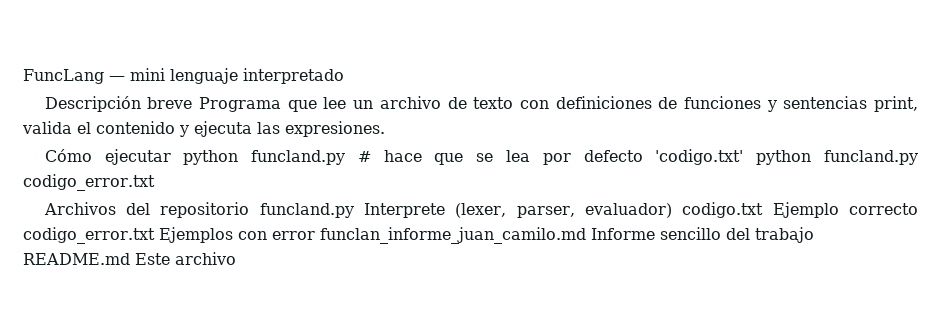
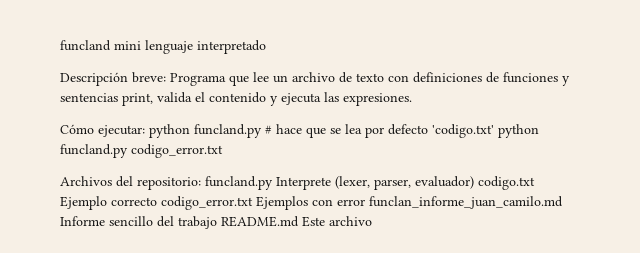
[23,69,125,84] FuncLang — -> [60,40,111,51] funcland
[147,97,193,109] breve -> [132,72,166,83] breve:
[104,149,171,165] ejecutar -> [98,125,145,137] ejecutar:
[160,202,250,218] repositorio -> [137,177,201,190] repositorio:

